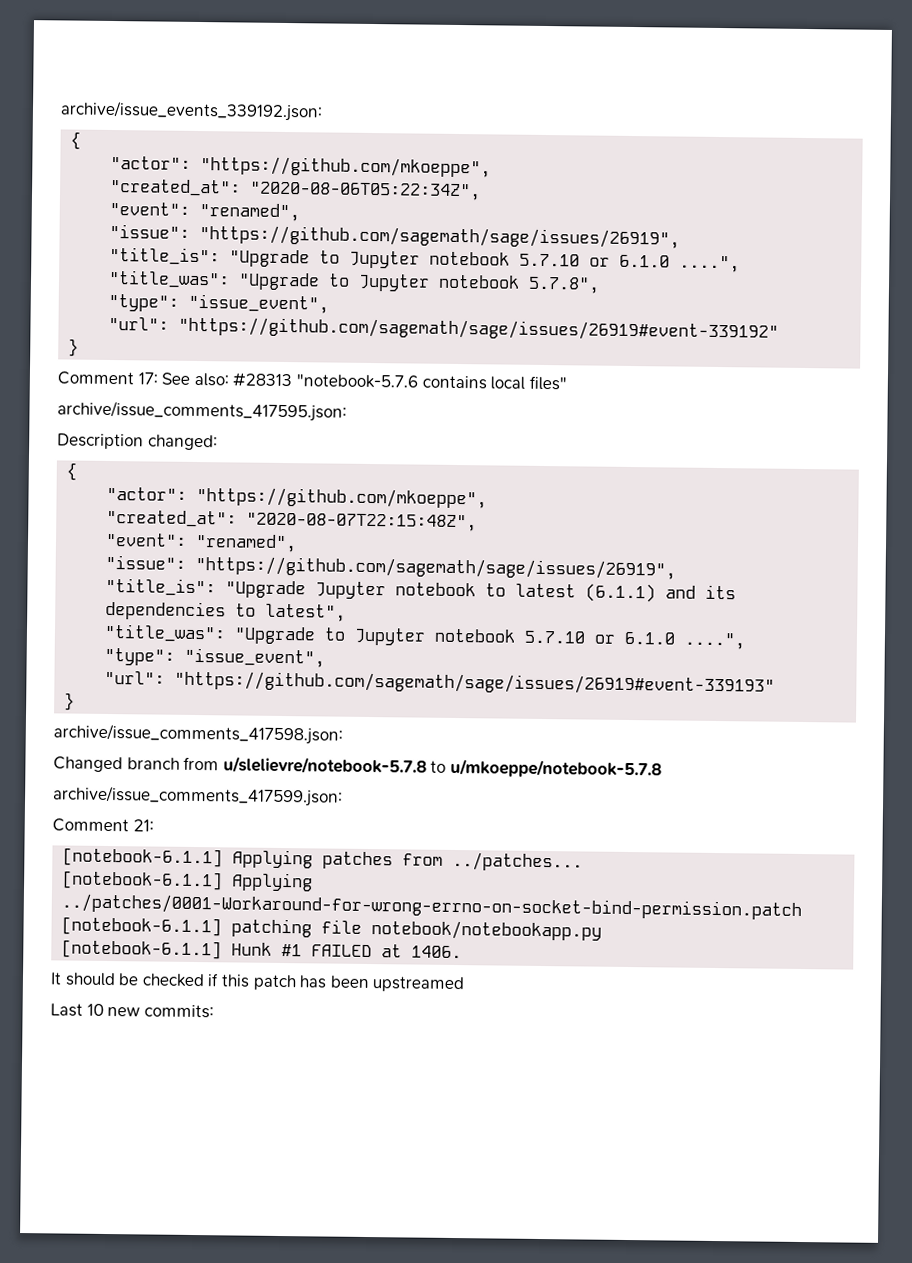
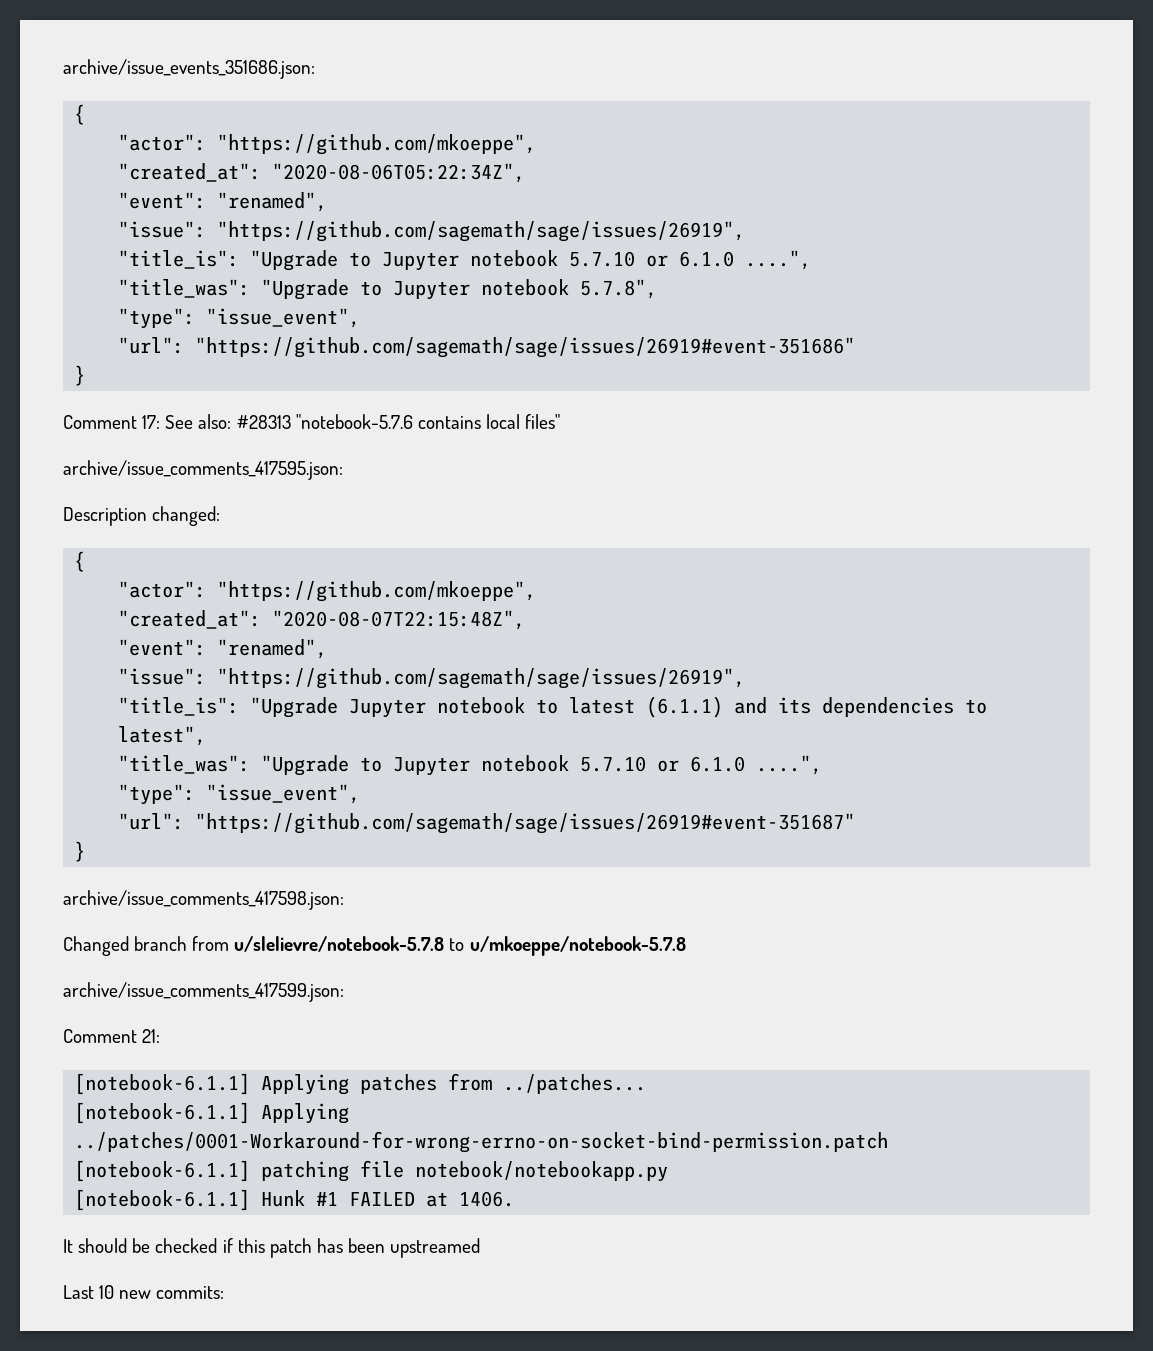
[60,100,323,122] archive/issue_events_339192.json: -> [63,59,315,79] archive/issue_events_351686.json:
[178,316,780,342] "https://github.com/sagemath/sage/issues/26919#event-339192" -> [195,337,856,358] "https://github.com/sagemath/sage/issues/26919#event-351686"
[174,670,776,696] "https://github.com/sagemath/sage/issues/26919#event-339193" -> [195,813,856,834] "https://github.com/sagemath/sage/issues/26919#event-351687"

